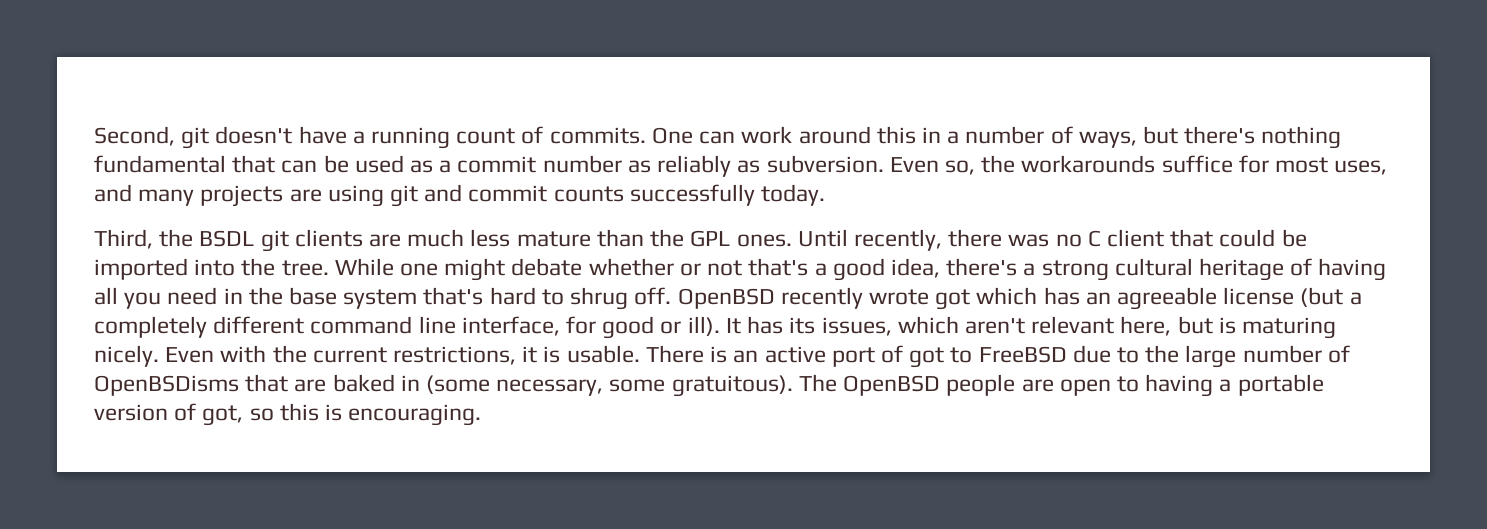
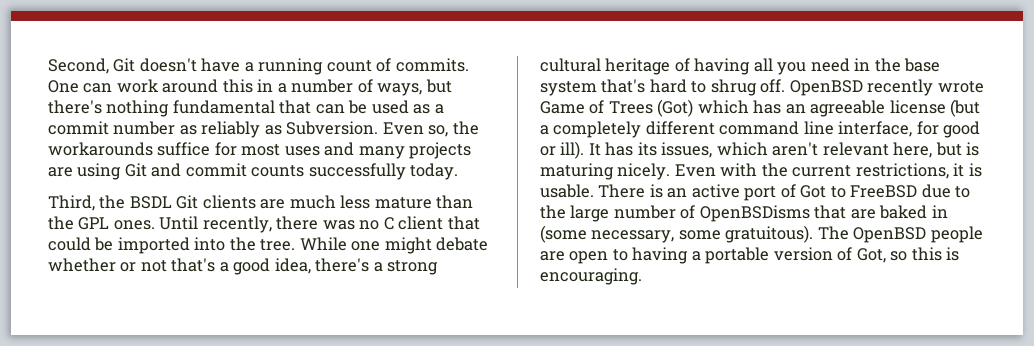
[181,127,210,149] git -> [113,58,136,72] Git
[766,155,884,173] subversion. -> [286,121,379,135] Subversion.
[1334,160,1388,175] uses, -> [284,146,320,156] uses
[390,185,419,207] git -> [124,163,147,177] Git
[260,230,289,252] git -> [176,195,199,209] Git
[935,289,971,310] got -> [540,99,694,117] Game of Trees (Got)
[909,347,945,368] got -> [800,185,827,198] Got
[202,405,244,426] got, -> [856,248,886,263] Got,

